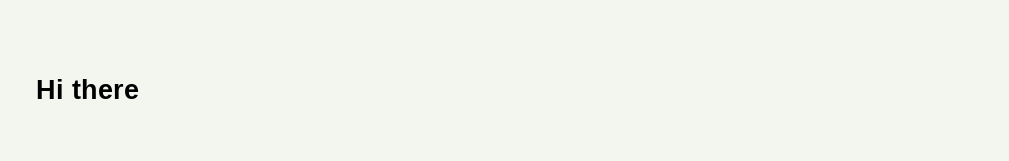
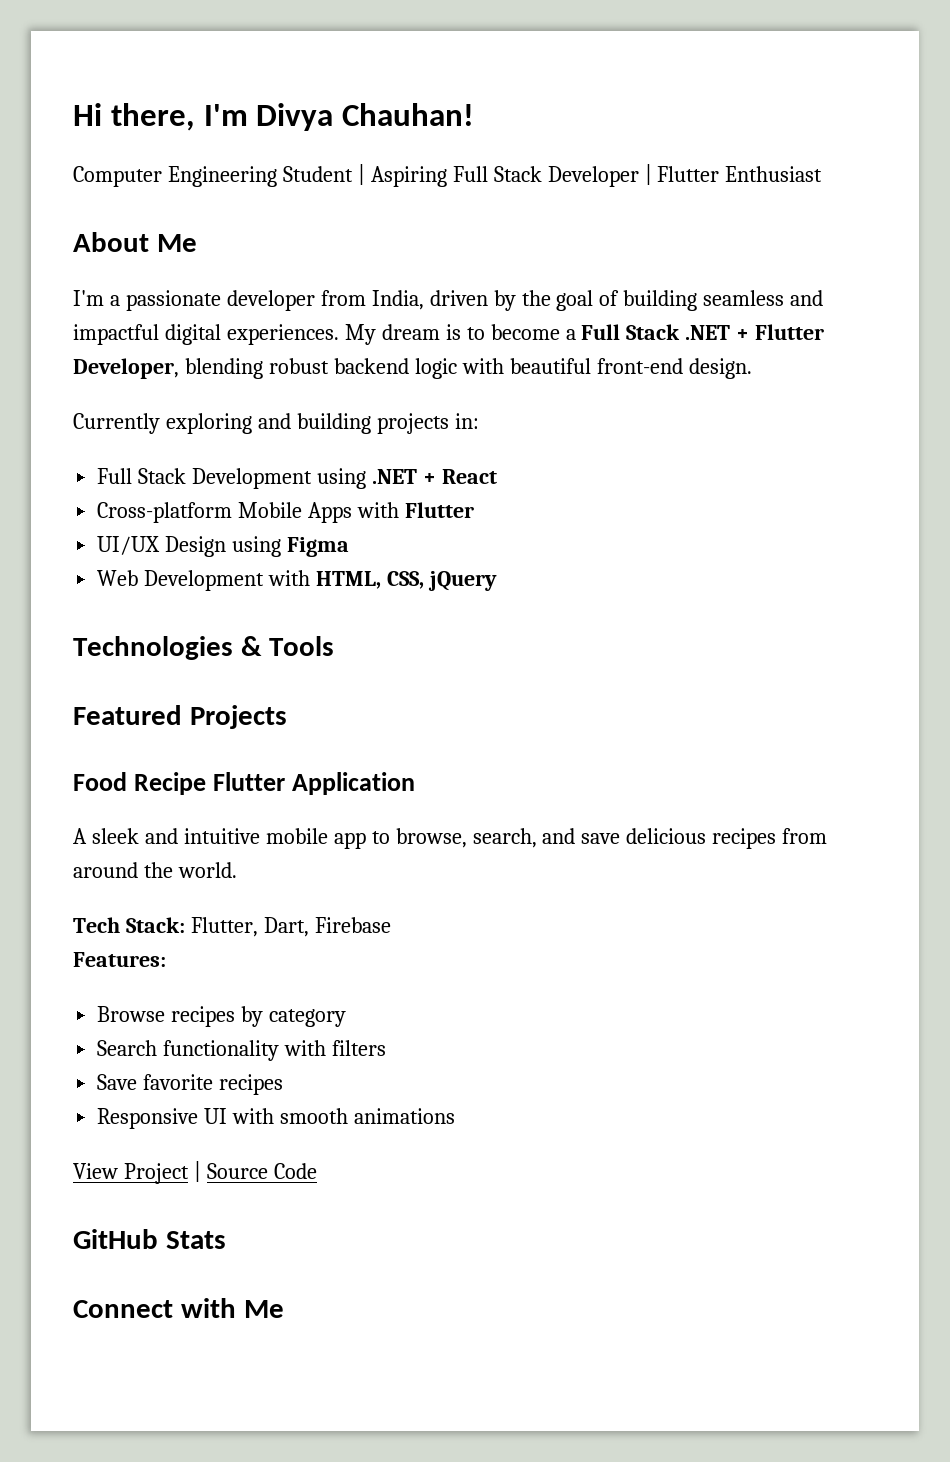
[72,79,139,99] there -> [110,103,475,131] [73,164,823,187] [73,232,197,252] [73,290,824,311] [73,324,825,345] [73,358,752,379] [73,413,479,434] [97,468,497,489] [97,502,474,523] [97,536,350,557] [97,570,497,591] [73,636,334,660] [73,705,287,729] [73,772,416,795] [73,828,828,849] [73,862,237,878] [73,917,391,937] [73,952,166,967] [97,1006,347,1027] [97,1040,387,1061] [97,1074,284,1095] [97,1108,455,1129] [73,1161,317,1184] [73,1229,226,1249] [73,1298,284,1318] there, I'm Divya Chauhan! // Computer Engineering Student | Aspiring Full Stack Developer | Flutter Enthusiast // About Me // I'm a passionate developer from India, driven by the goal of building seamless and impactful digital experiences. My dream is to become a Full Stack .NET + Flutter Developer, blending robust backend logic with beautiful front-end design. // Currently exploring and building projects in: // Full Stack Development using .NET + React // Cross-platform Mobile Apps with Flutter // UI/UX Design using Figma // Web Development with HTML, CSS, jQuery // Technologies & Tools // Featured Projects // Food Recipe Flutter Application // A sleek and intuitive mobile app to browse, search, and save delicious recipes from around the world. // Tech Stack: Flutter, Dart, Firebase // Features: // Browse recipes by category // Search functionality with filters // Save favorite recipes // Responsive UI with smooth animations // View Project | Source Code // GitHub Stats // Connect with Me

